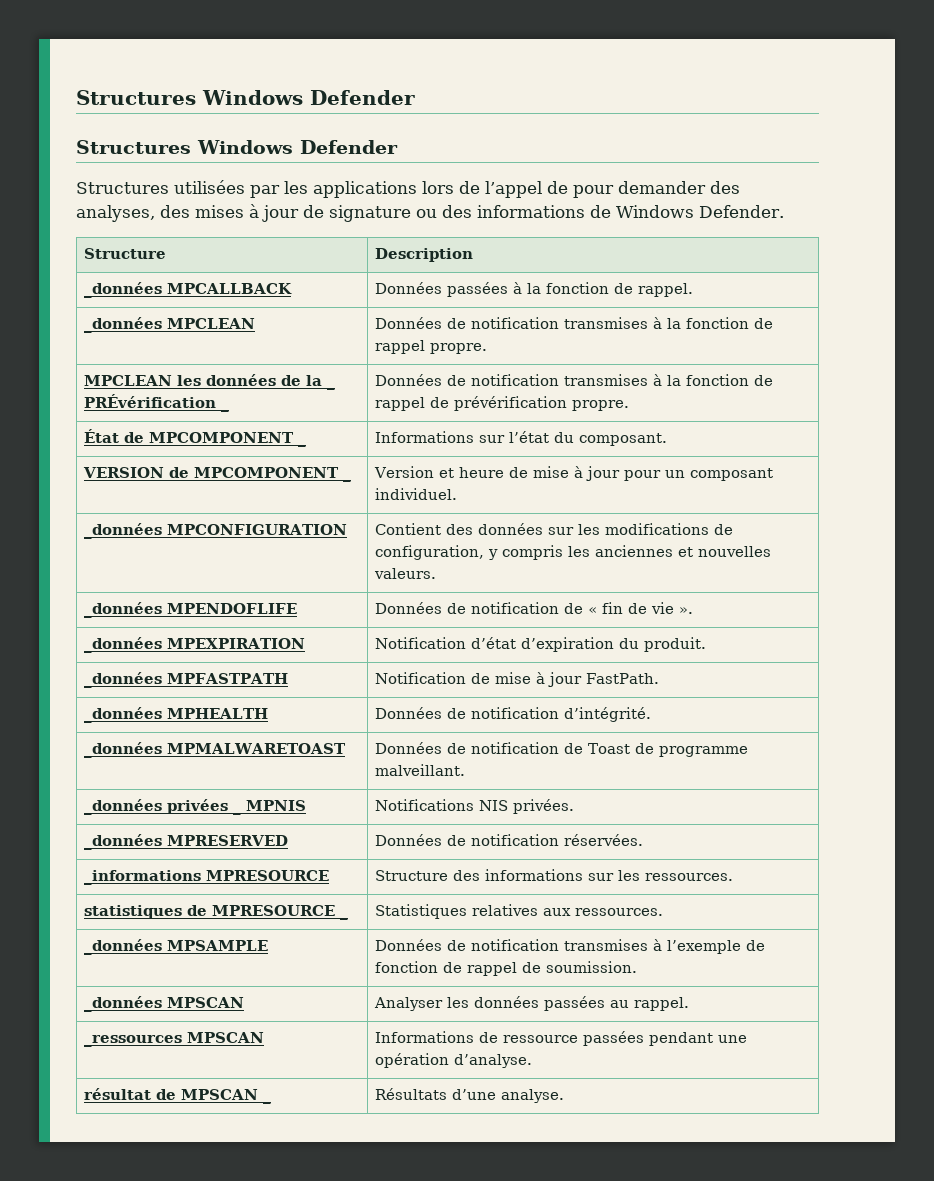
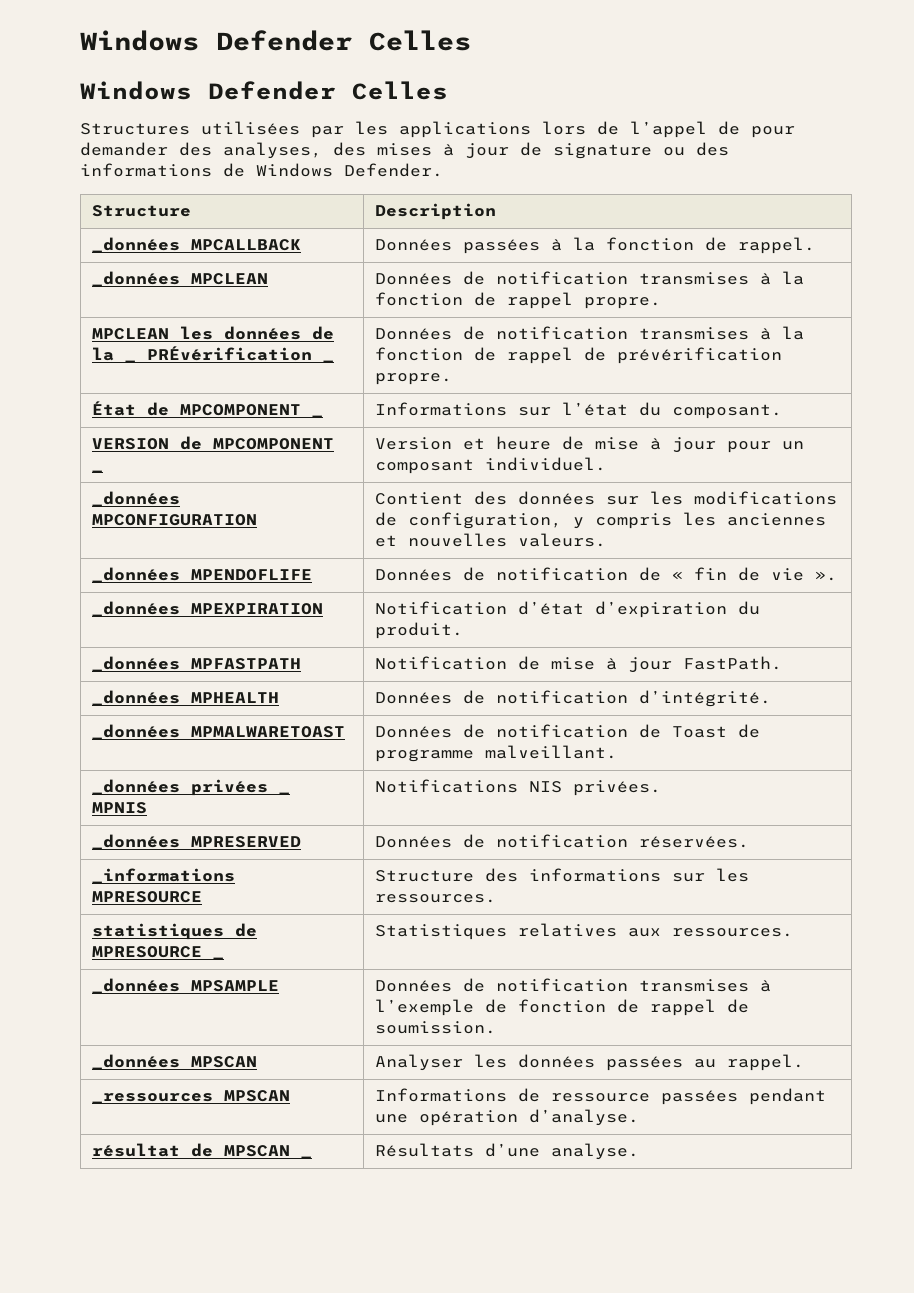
[76,90,415,105] [76,140,398,154] Structures Windows Defender // Structures Windows Defender -> [80,30,471,51] [80,81,448,100] Windows Defender Celles // Windows Defender Celles

